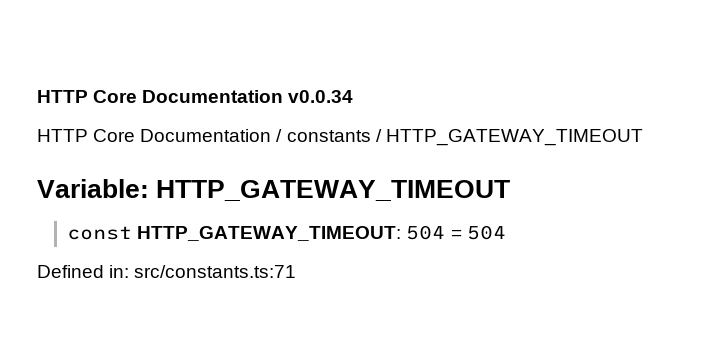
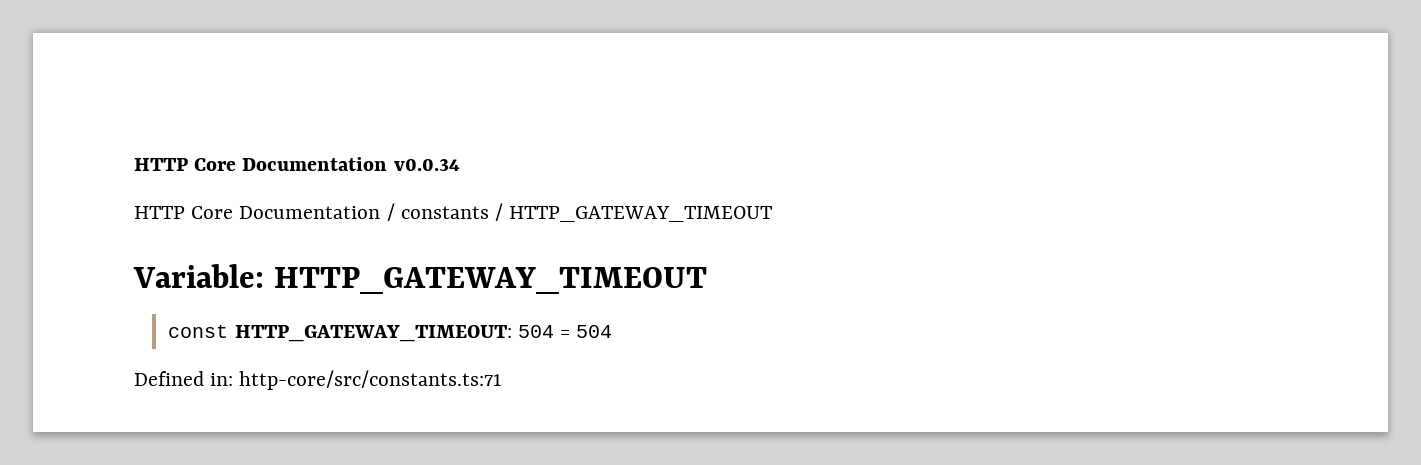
[134,265,297,278] src/constants.ts:71 -> [239,370,502,390] http-core/src/constants.ts:71

